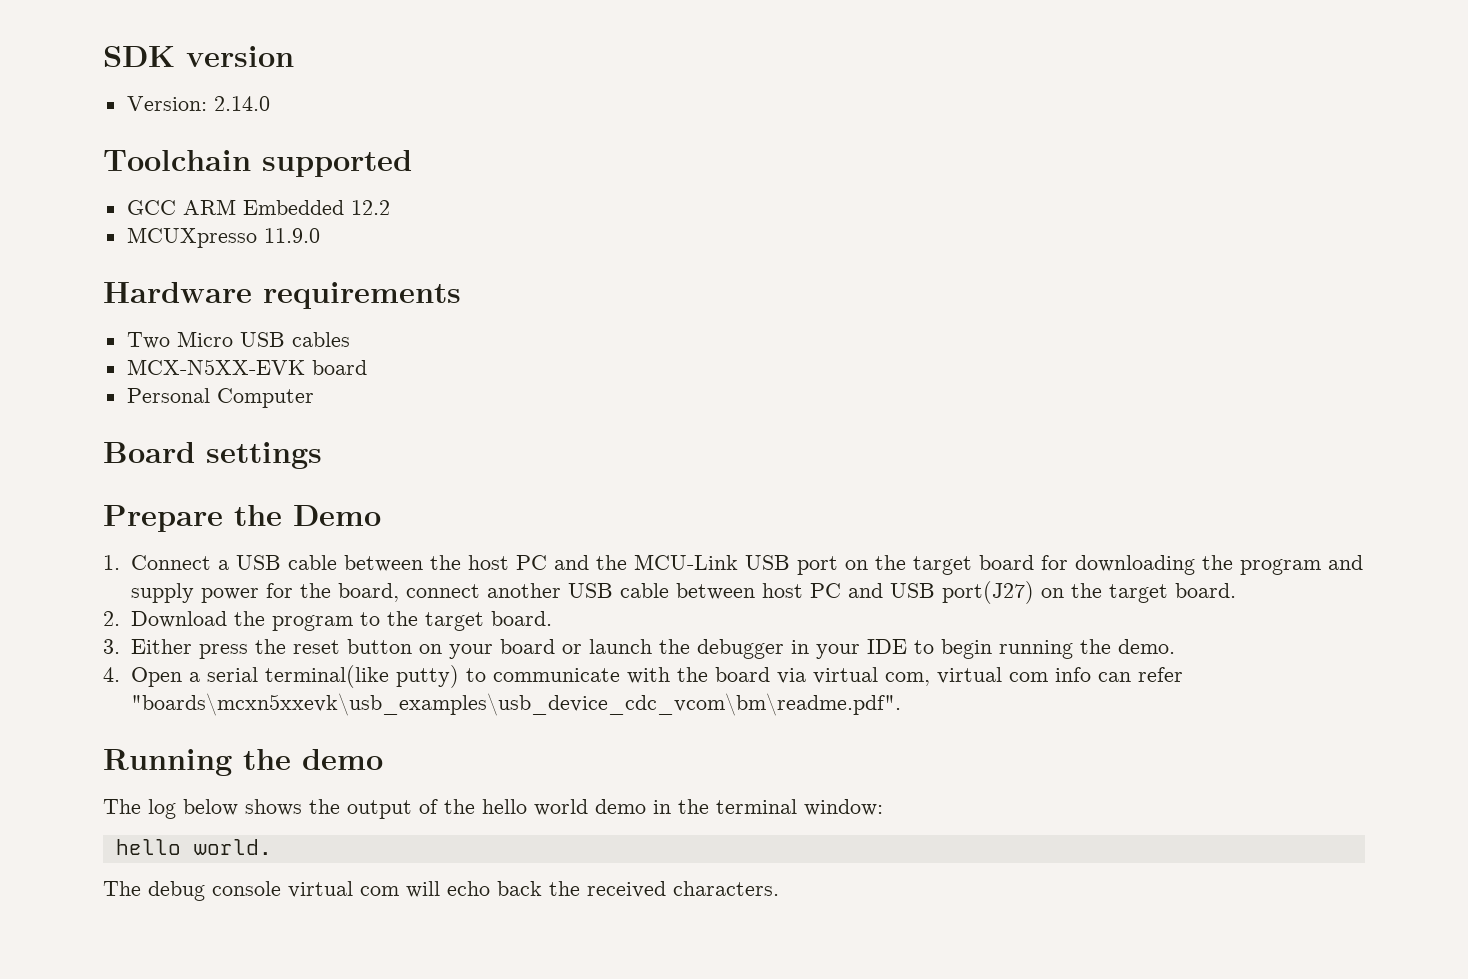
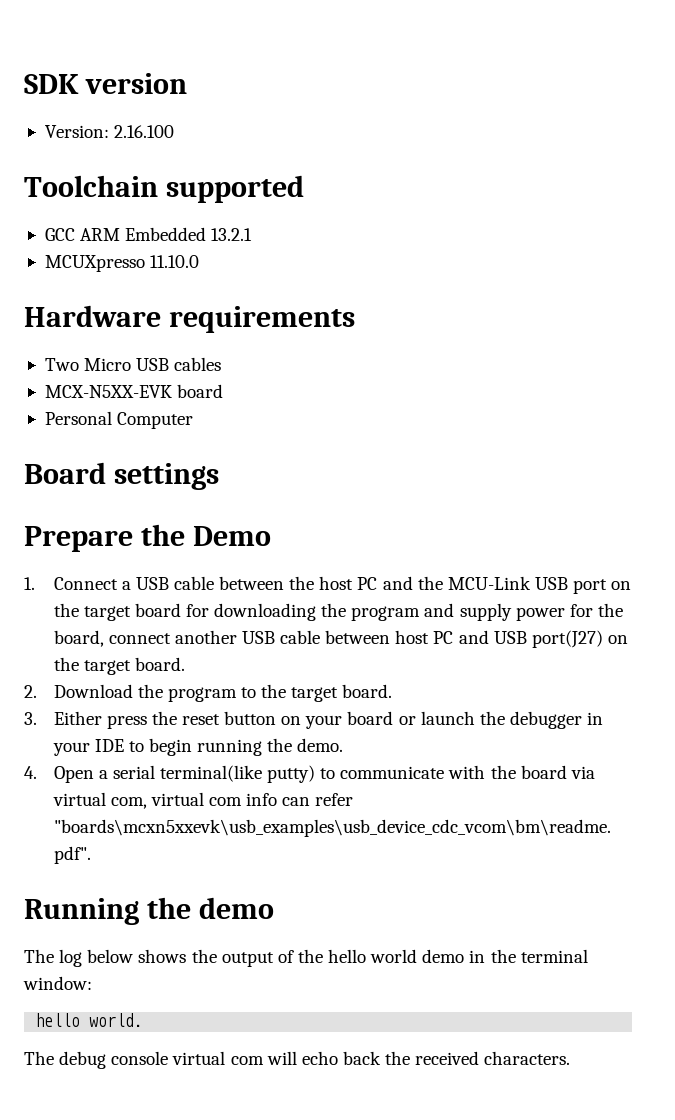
[213,96,270,111] 2.14.0 -> [114,125,175,138] 2.16.100
[350,200,390,215] 12.2 -> [211,228,253,241] 13.2.1
[263,228,320,243] 11.9.0 -> [150,255,200,268] 11.10.0

